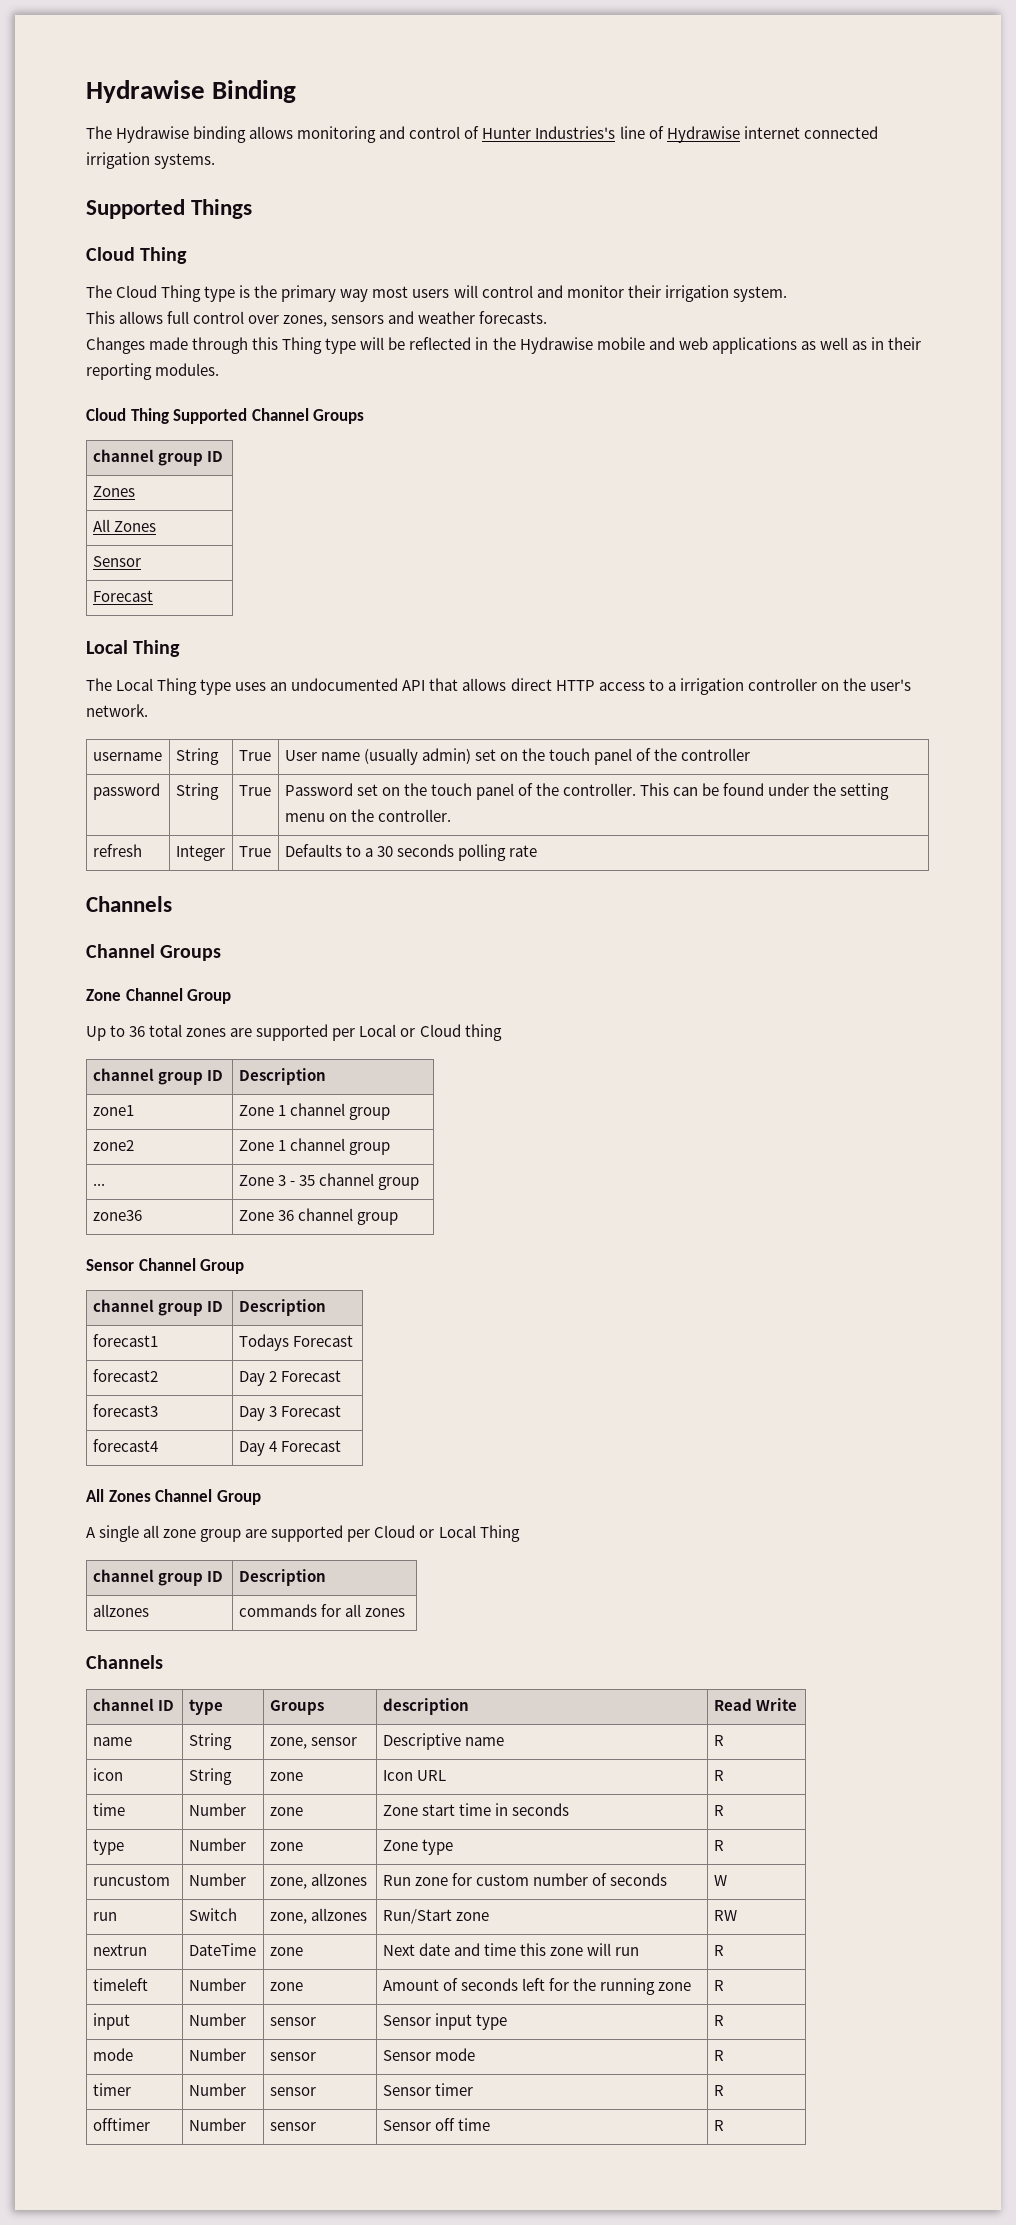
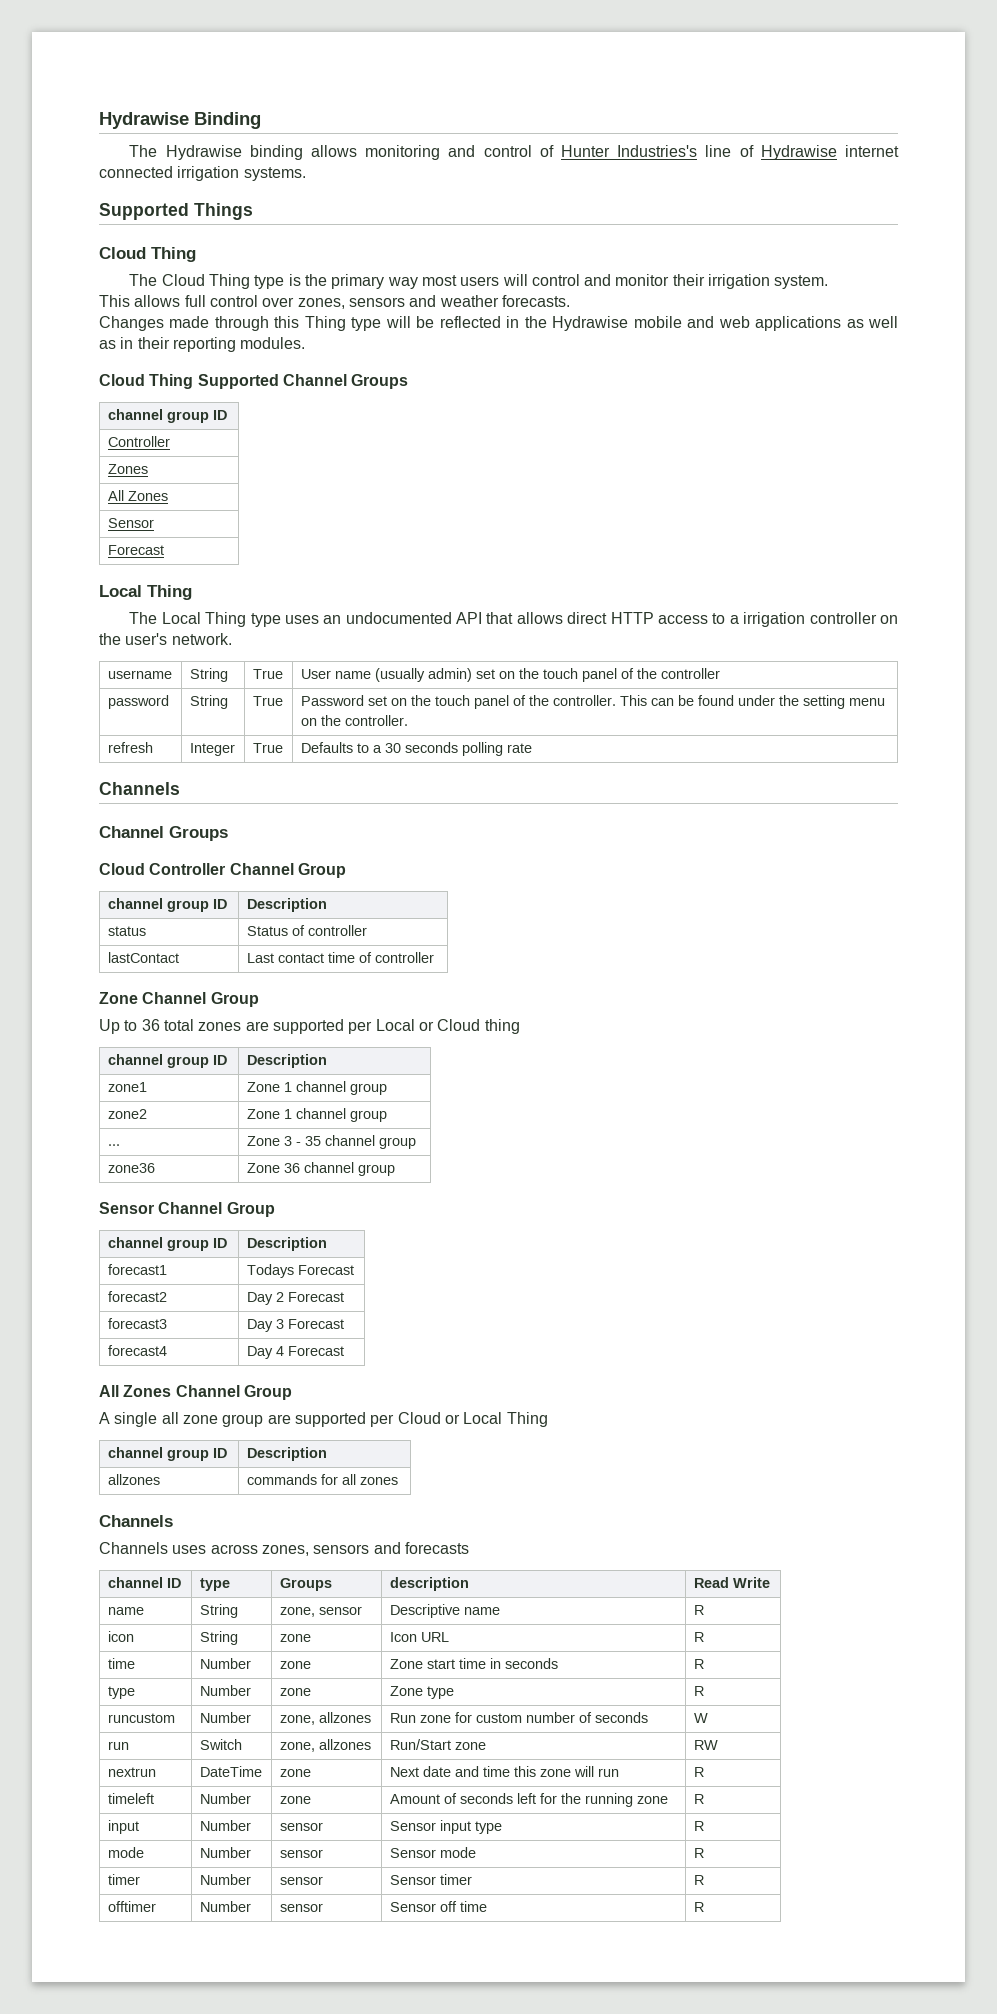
(223, 456) none -> [107,436,170,447] // Controller
(222, 953) none -> [99,863,346,878] [107,898,227,912] [246,898,327,912] [107,926,146,936] [246,925,367,936] [107,952,179,963] [246,952,434,963] // Cloud Controller Channel Group // channel group ID | Description // status | Status of controller // lastContact | Last contact time of controller
(163, 1662) none -> [99,1542,469,1556] // Channels uses across zones, sensors and forecasts

